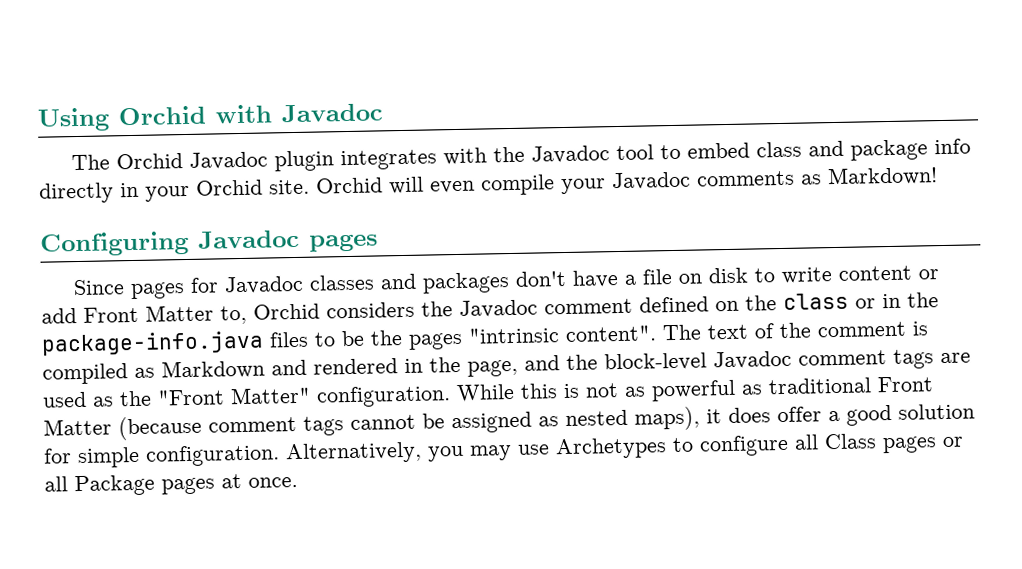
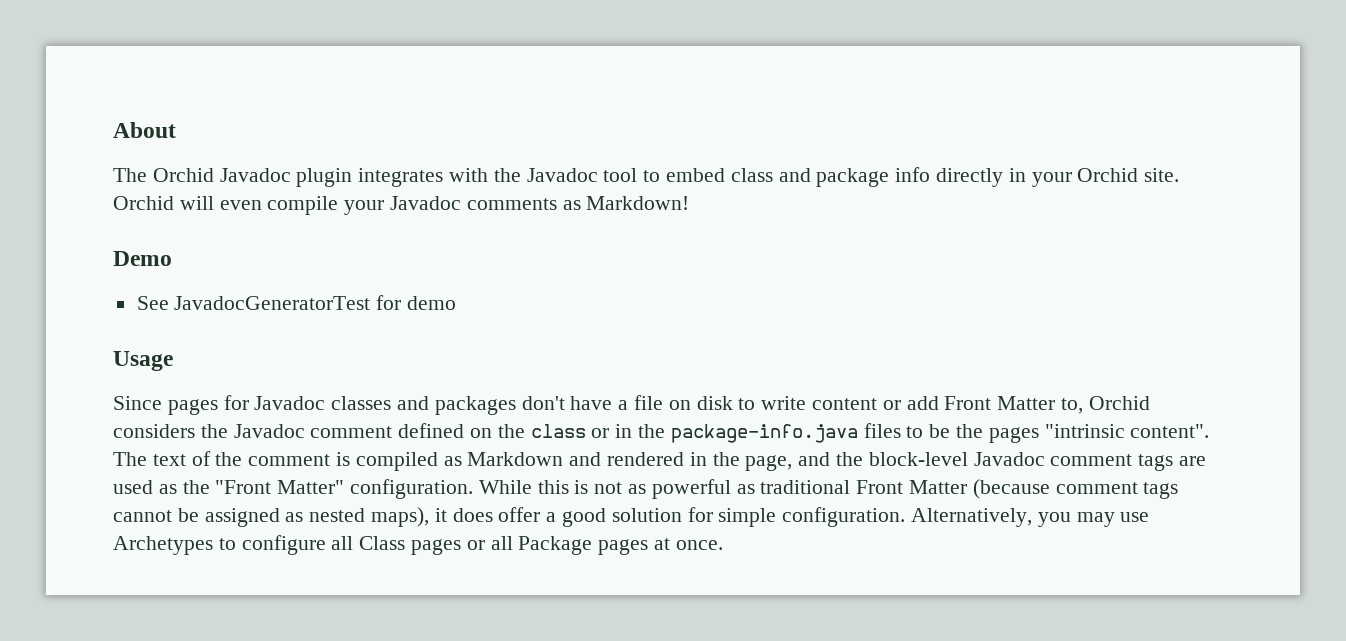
[37,103,383,132] Using Orchid with Javadoc -> [113,122,176,138] About
[39,229,378,257] Configuring Javadoc pages -> [113,251,172,266] [136,295,457,310] [113,351,173,371] Demo // See JavadocGeneratorTest for demo // Usage

